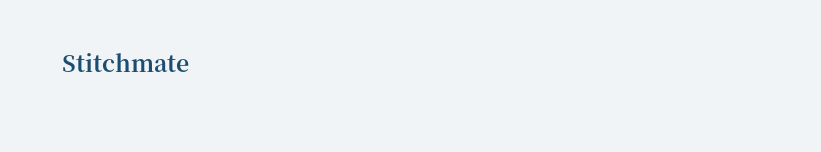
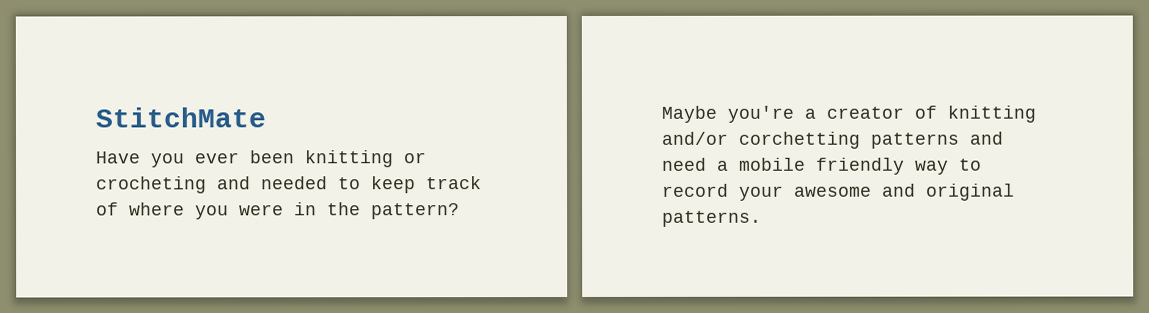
[62,53,189,72] Stitchmate -> [95,107,266,128] [95,150,427,168] [96,176,482,194] [96,202,460,220] [661,105,1036,123] [661,131,1003,149] [662,157,982,175] [662,183,1015,201] [662,210,762,227] StitchMate // Have you ever been knitting or crocheting and needed to keep track of where you were in the pattern? Maybe you're a creator of knitting and/or corchetting patterns and need a mobile friendly way to record your awesome and original patterns.

